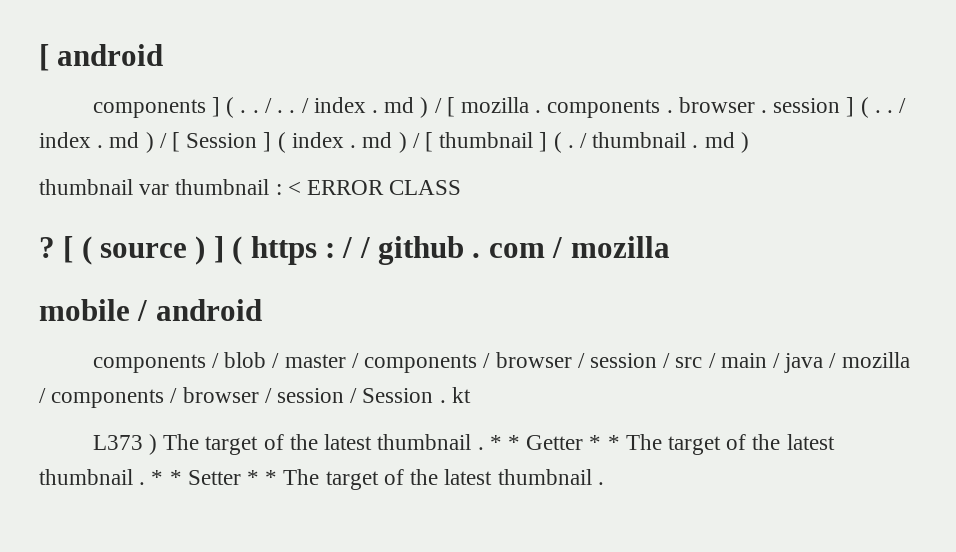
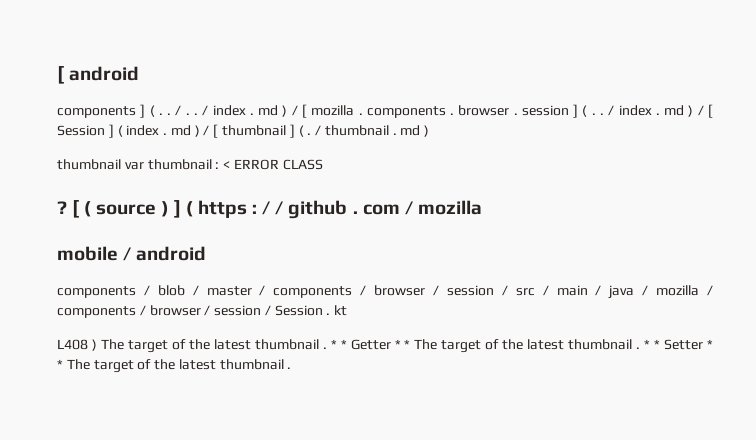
[92,435,143,450] L373 -> [57,339,88,350] L408

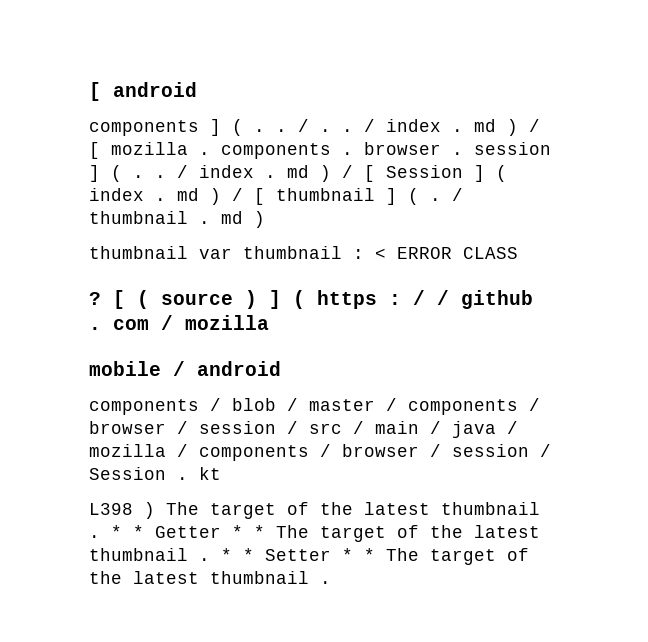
[57,339,88,350] L408 -> [89,503,133,515] L398

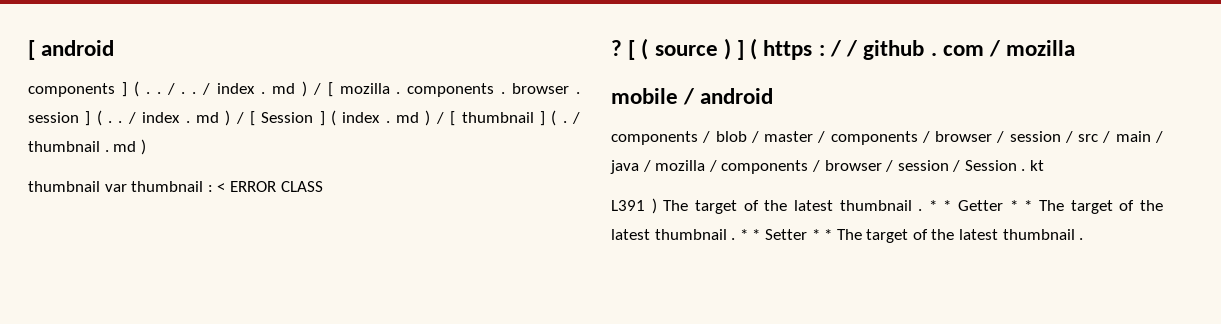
[89,503,133,515] L398 -> [611,200,645,211] L391

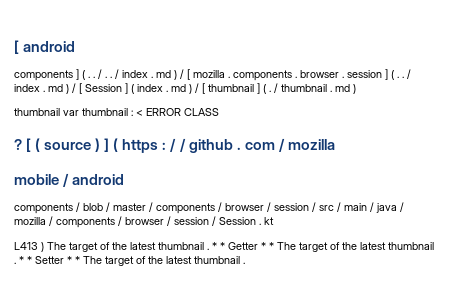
[611,200,645,211] L391 -> [14,242,38,250] L413

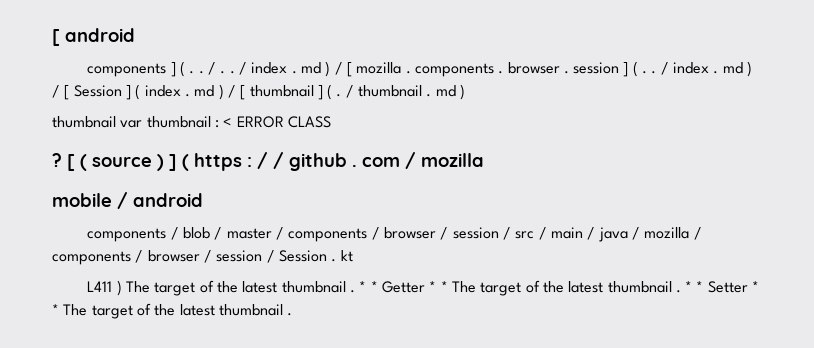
[14,242,38,250] L413 -> [87,281,113,292] L411

